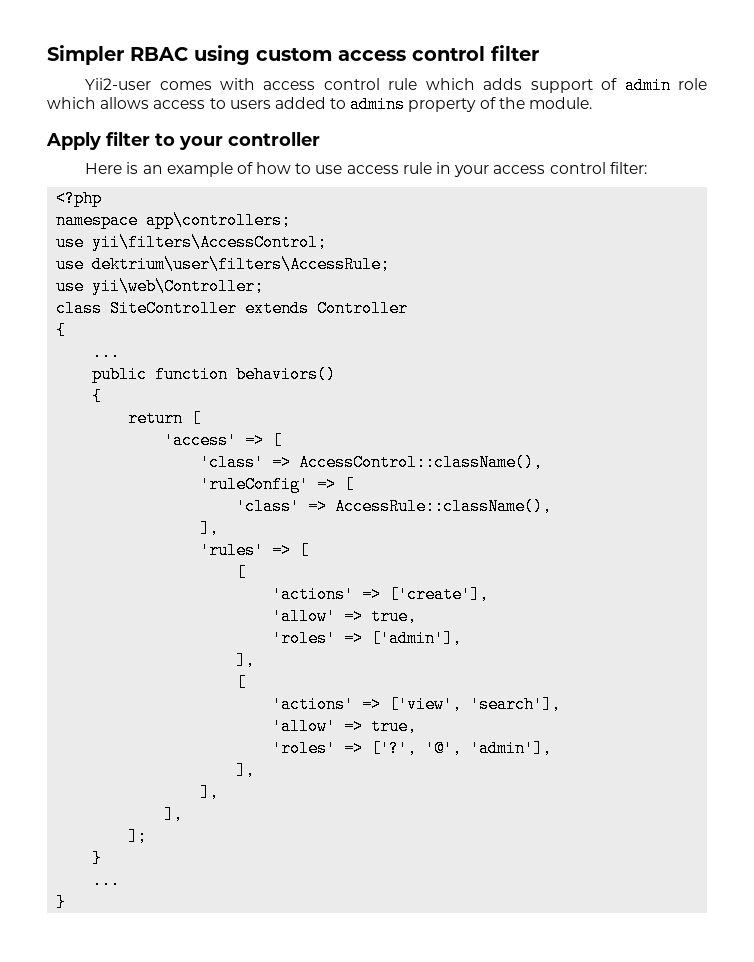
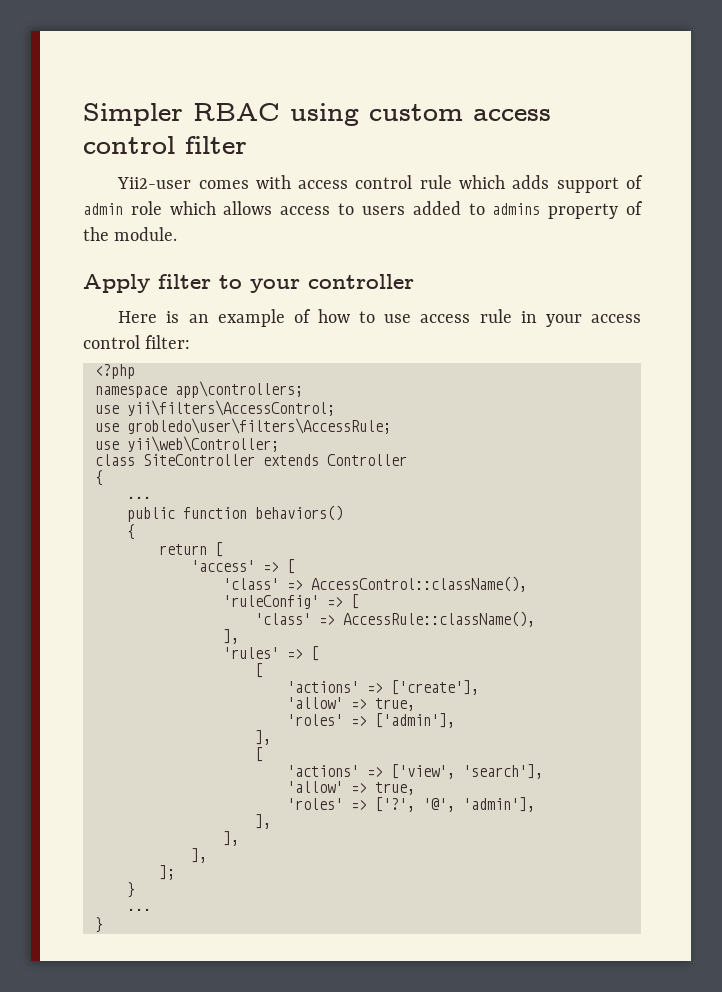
[92,256,391,273] dektrium\user\filters\AccessRule; -> [127,418,391,434] grobledo\user\filters\AccessRule;

